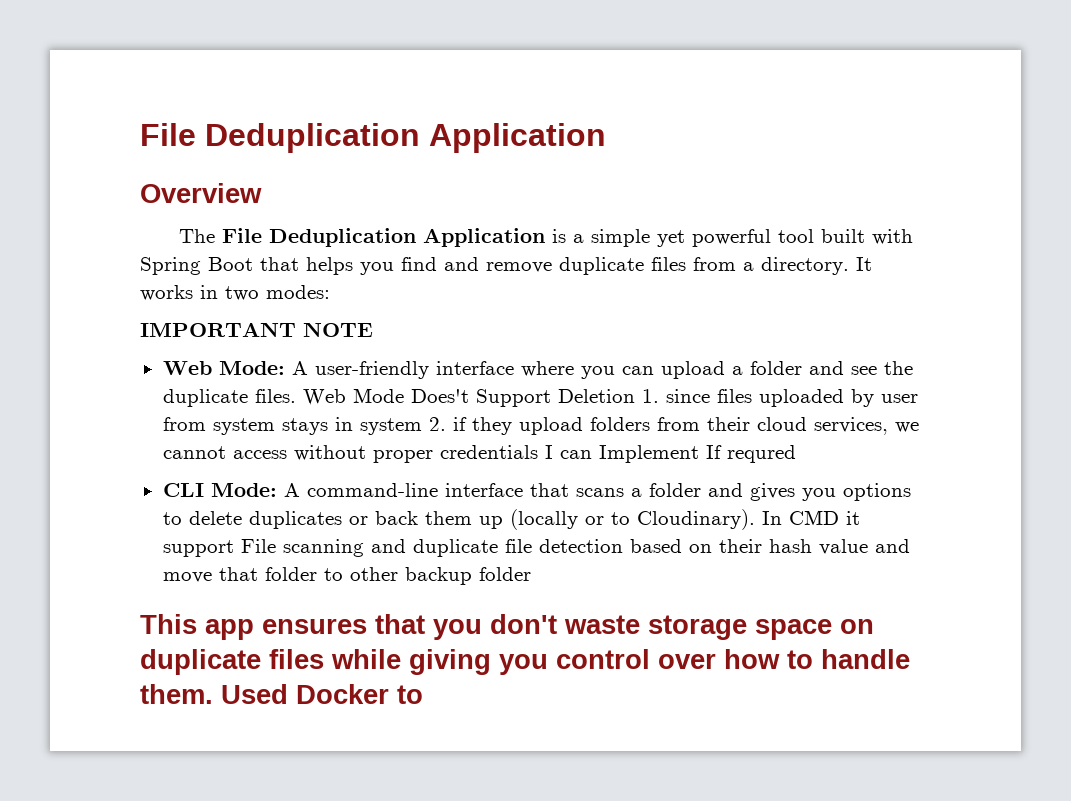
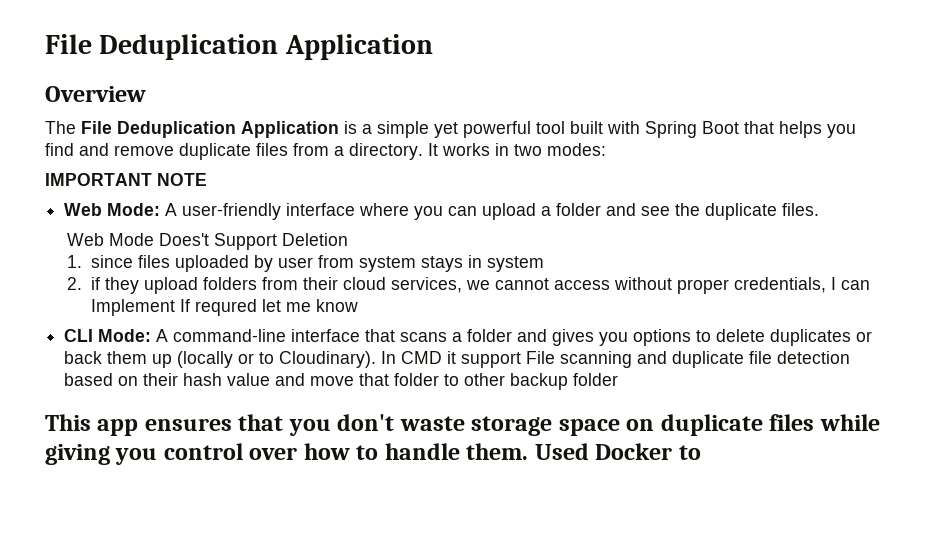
(296, 396) none -> (820, 209) //
(635, 396) none -> (348, 239) //
(422, 426) none -> (544, 264) //
[439,445,538,459] credentials -> [733,277,826,293] credentials,
(796, 454) none -> [261,299,358,312] let me know

